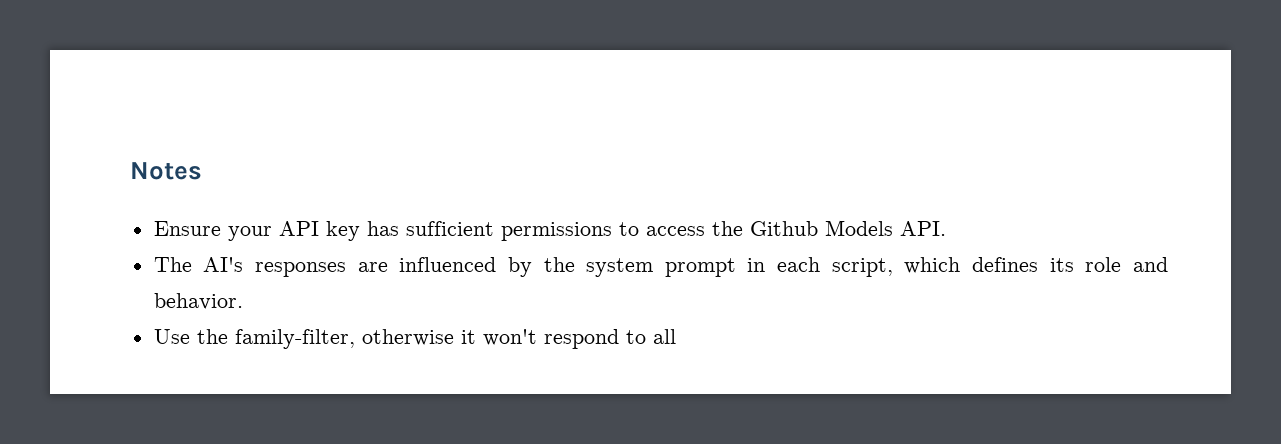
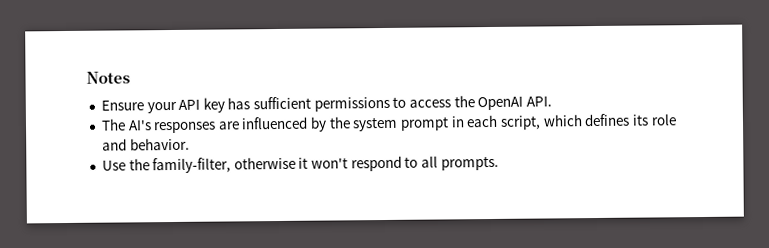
[749,220,893,236] Github Models -> [477,96,524,111] OpenAI
(676, 336) none -> [440,155,499,171] prompts.

